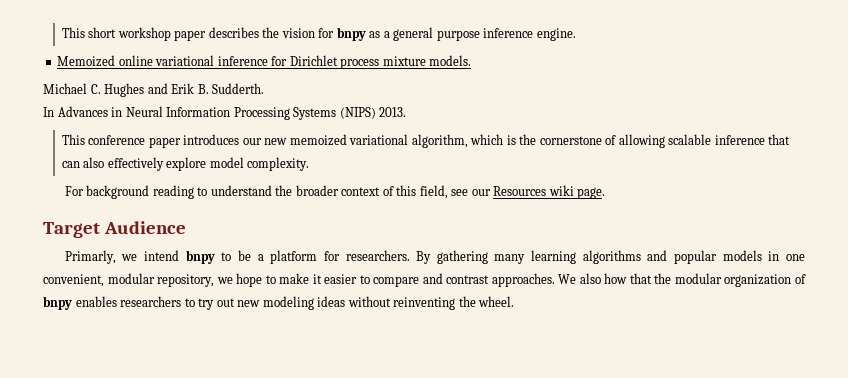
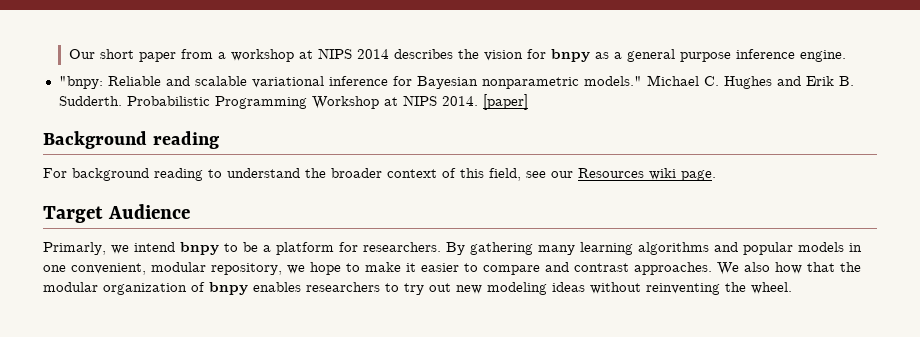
[61,27,207,41] This short workshop paper -> [68,48,389,62] Our short paper from a workshop at NIPS 2014
[57,55,472,69] Memoized online variational inference for Dirichlet process mixture models. // -> [58,76,642,89] "bnpy: Reliable and scalable variational inference for Bayesian nonparametric models."
[43,106,407,120] [61,134,791,148] [61,157,310,171] // In Advances in Neural Information Processing Systems (NIPS) 2013. // This conference paper introduces our new memoized variational algorithm, which is the cornerstone of allowing scalable inference that can also effectively explore model complexity. -> [126,94,528,110] [43,131,219,149] Probabilistic Programming Workshop at NIPS 2014. [paper] // Background reading

